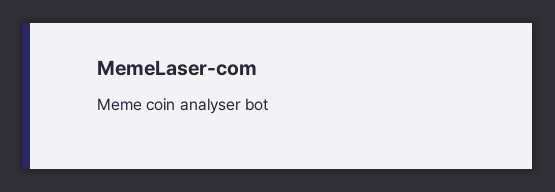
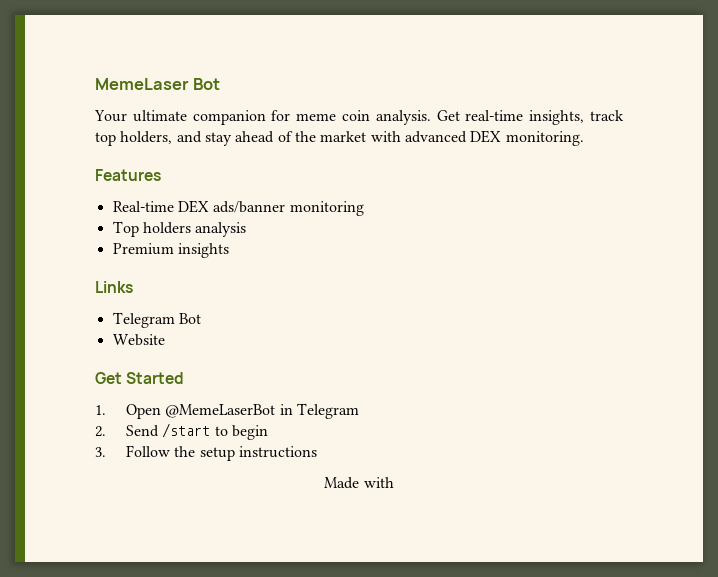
[97,60,257,76] [97,98,268,114] MemeLaser-com // Meme coin analyser bot -> [95,78,221,90] [94,110,624,125] [95,130,584,146] [95,169,161,181] [112,200,364,216] [112,221,247,237] [112,243,229,258] [95,281,133,293] [112,312,201,328] [112,334,165,346] [95,372,185,384] [95,403,359,419] [95,423,268,440] [95,445,317,461] [324,477,394,489] MemeLaser Bot // Your ultimate companion for meme coin analysis. Get real-time insights, track top holders, and stay ahead of the market with advanced DEX monitoring. // Features // Real-time DEX ads/banner monitoring // Top holders analysis // Premium insights // Links // Telegram Bot // Website // Get Started // 1. Open @MemeLaserBot in Telegram // 2. Send /start to begin // 3. Follow the setup instructions // Made with

